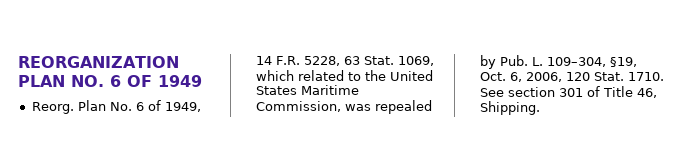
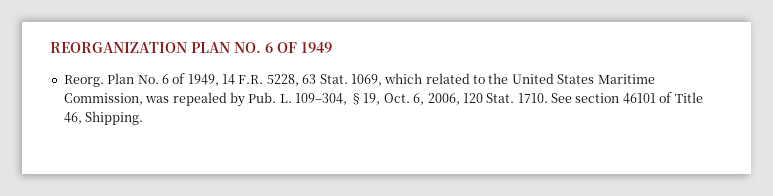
[558,88,583,97] 301 -> [622,93,656,104] 46101

